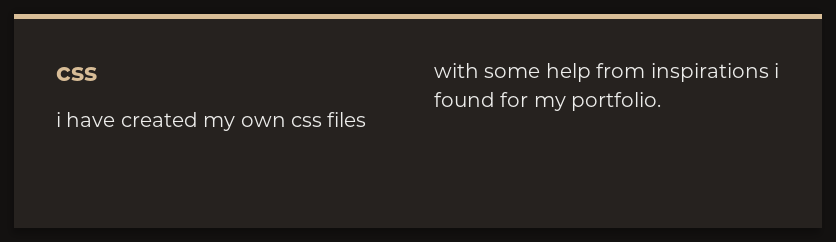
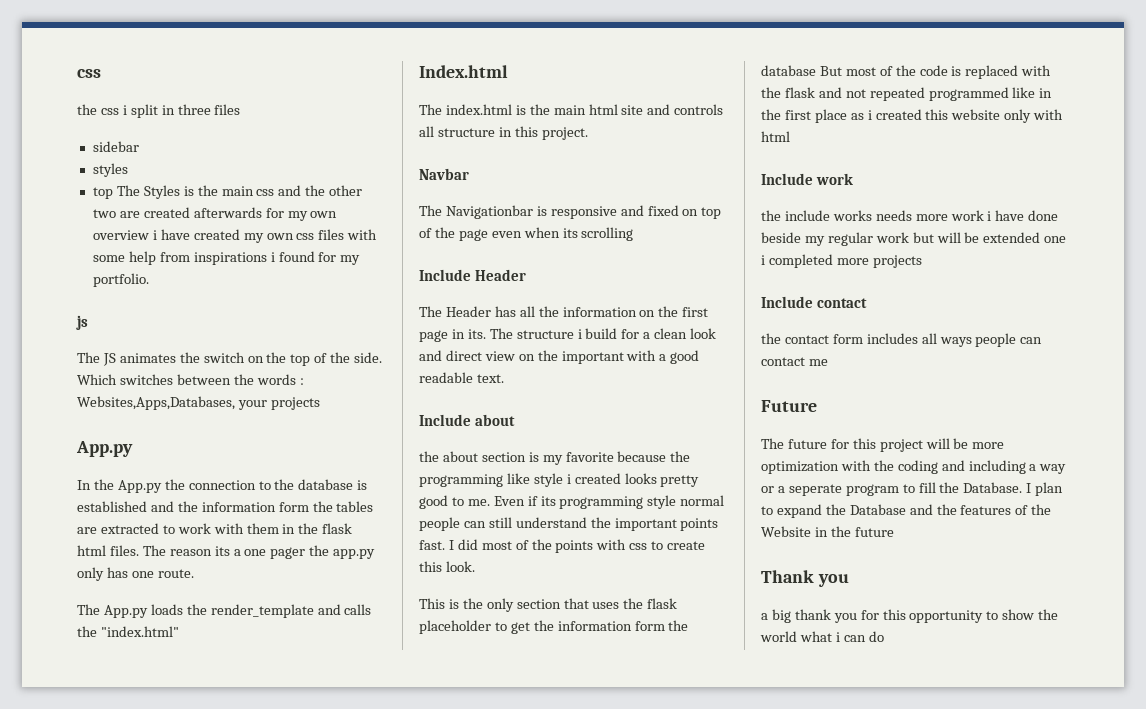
(97, 74) none -> [77,104,241,118] [92,141,139,152] [92,163,128,177] [92,185,363,199] [92,207,338,221] [92,230,149,240] the css i split in three files // sidebar // styles // top The Styles is the main css and the other two are created afterwards for my own overview
(662, 101) none -> [76,315,88,330] [77,352,383,366] [77,374,304,385] [77,396,320,410] [76,441,133,457] [77,479,368,493] [77,501,374,512] [77,523,353,534] [77,545,376,559] [77,567,194,581] [77,604,372,618] [77,626,179,637] [419,65,508,78] [419,104,724,115] [419,126,588,140] [419,168,469,180] [419,205,722,219] [419,227,634,241] [419,269,526,281] [419,306,709,317] [419,328,717,342] [419,350,700,364] [419,372,504,383] [419,414,515,426] [419,451,691,465] [419,473,700,487] [419,495,725,509] [419,517,719,531] [419,539,706,553] [419,561,475,572] [419,598,678,612] [419,620,689,634] [761,65,1052,79] [761,87,1053,101] [761,109,1064,123] [761,131,790,142] [761,173,853,185] [761,210,1059,221] [761,232,1067,246] [761,254,922,268] [761,296,867,308] [761,333,1043,347] [761,357,828,366] [761,400,817,412] [761,438,1005,452] [761,460,1067,474] [761,482,1064,496] [761,504,1052,518] [761,526,894,537] [761,570,849,587] [761,609,1059,623] [760,631,884,642] // js // The JS animates the switch on the top of the side. Which switches between the words : Websites,Apps,Databases, your projects // App.py // In the App.py the connection to the database is established and the information form the tables are extracted to work with them in the flask html files. The reason its a one pager the app.py only has one route. // The App.py loads the render_template and calls the "index.html" // Index.html // The index.html is the main html site and controls all structure in this project. // Navbar // The Navigationbar is responsive and fixed on top of the page even when its scrolling // Include Header // The Header has all the information on the first page in its. The structure i build for a clean look and direct view on the important with a good readable text. // Include about // the about section is my favorite because the programming like style i created looks pretty good to me. Even if its programming style normal people can still understand the important points fast. I did most of the points with css to create this look. // This is the only section that uses the flask placeholder to get the information form the database But most of the code is replaced with the flask and not repeated programmed like in the first place as i created this website only with html // Include work // the include works needs more work i have done beside my regular work but will be extended one i completed more projects // Include contact // the contact form includes all ways people can contact me // Future // The future for this project will be more optimization with the coding and including a way or a seperate program to fill the Database. I plan to expand the Database and the features of the Website in the future // Thank you // a big thank you for this opportunity to show the world what i can do

